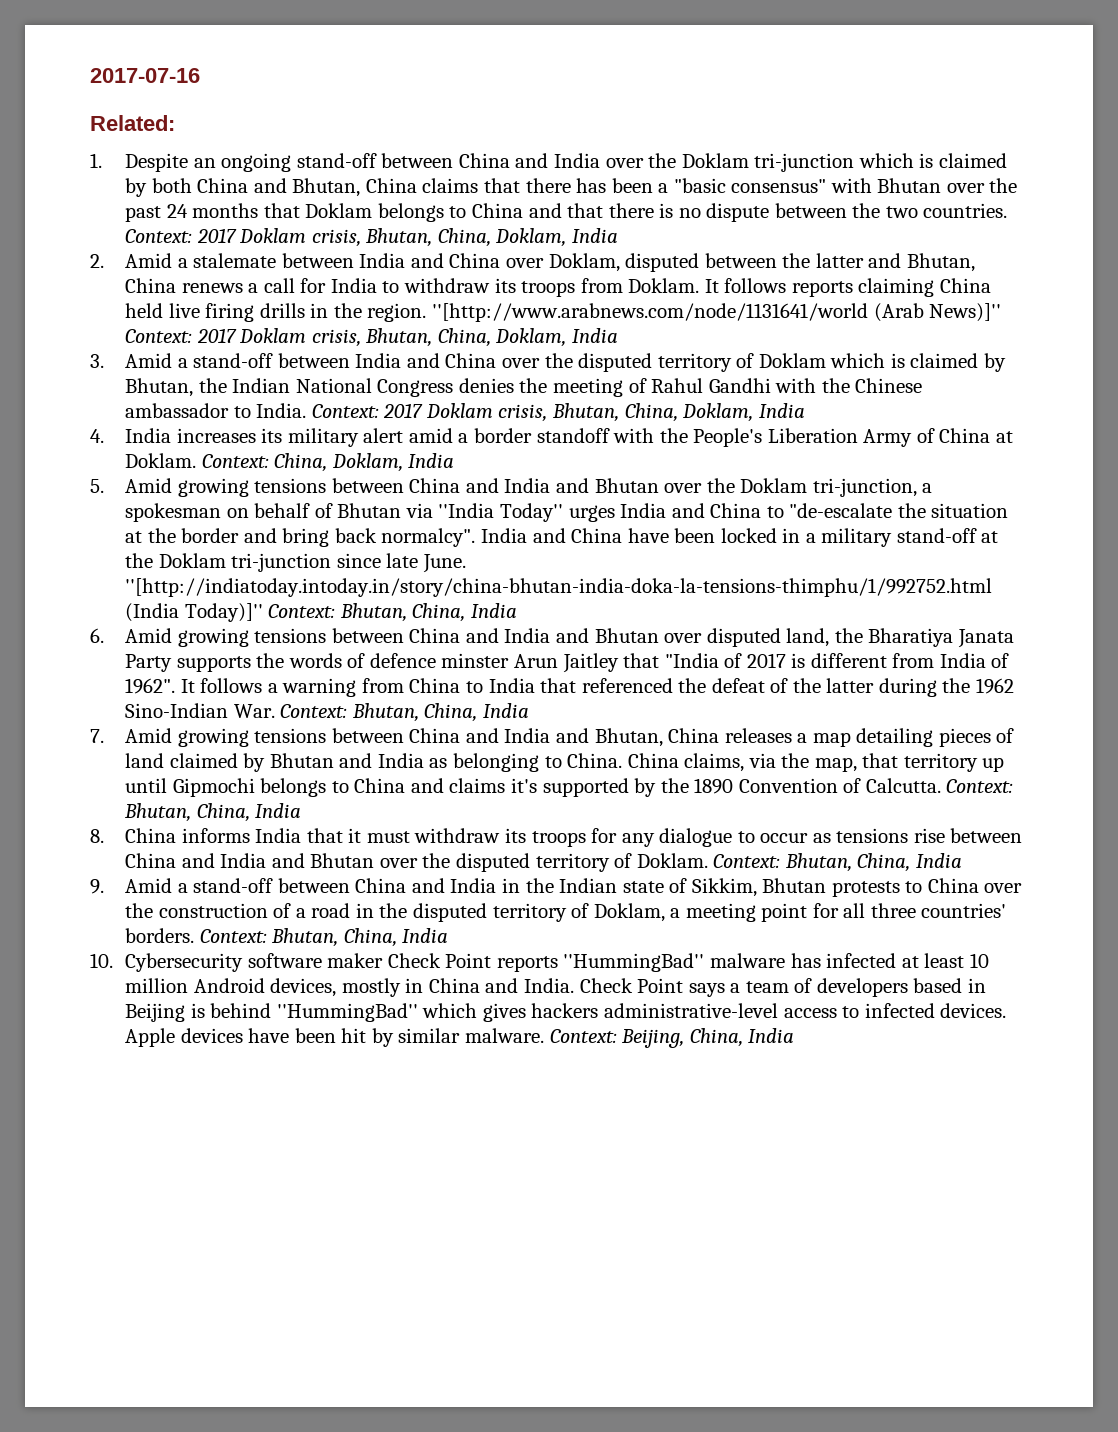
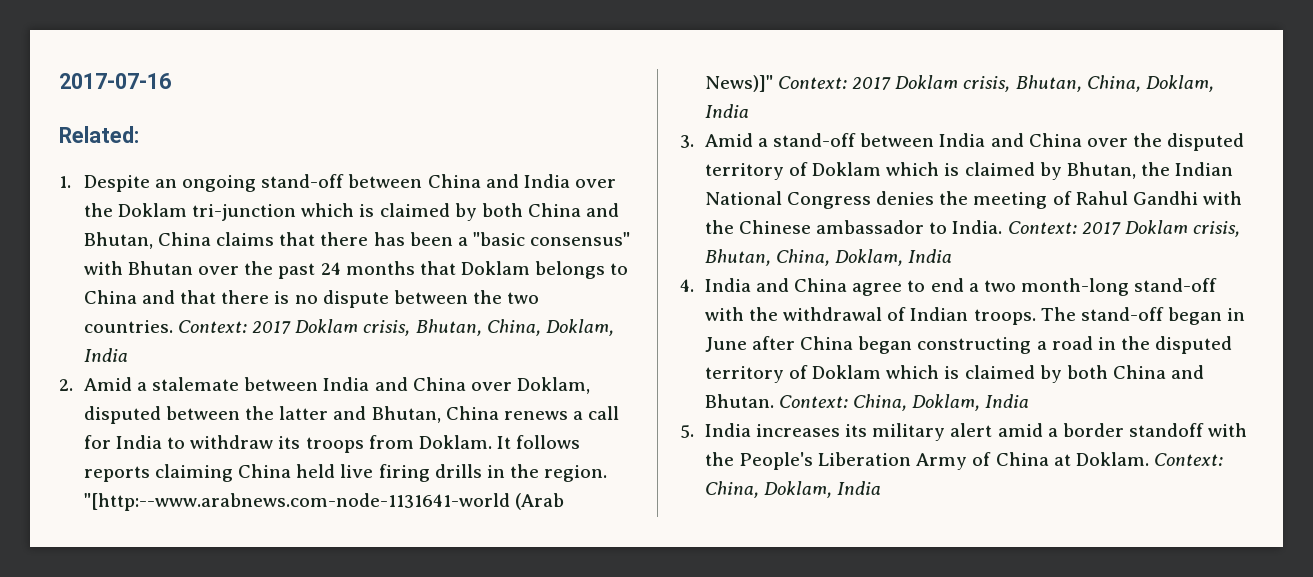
[431,303,1002,322] ''[http://www.arabnews.com/node/1131641/world (Arab News)]'' -> [83,493,565,511] [704,75,773,92] "[http:--www.arabnews.com-node-1131641-world (Arab News)]"
(172, 435) none -> [756,278,1218,296] [704,307,1246,325] [704,336,1233,354] [704,365,1205,383] [704,394,1030,411] [680,423,751,438] and China agree to end a two month-long stand-off with the withdrawal of Indian troops. The stand-off began in June after China began constructing a road in the disputed territory of Doklam which is claimed by both China and Bhutan. Context: China, Doklam, India // 5. India
[90,478,933,497] [125,503,1009,522] [125,528,999,547] [125,553,466,573] [125,578,993,597] [125,603,517,622] [90,628,1014,648] [125,653,1010,673] [125,678,1014,697] [125,703,529,722] [90,728,1015,747] [125,753,1005,772] [125,778,1014,797] [124,803,302,822] [90,828,1023,847] [125,853,962,872] [90,878,1023,897] [125,903,1007,922] [125,928,449,947] [90,953,989,972] [125,978,986,997] [125,1003,1007,1022] [125,1028,795,1048] // 5. Amid growing tensions between China and India and Bhutan over the Doklam tri-junction, a spokesman on behalf of Bhutan via ''India Today'' urges India and China to "de-escalate the situation at the border and bring back normalcy". India and China have been locked in a military stand-off at the Doklam tri-junction since late June. ''[http://indiatoday.intoday.in/story/china-bhutan-india-doka-la-tensions-thimphu/1/992752.html (India Today)]'' Context: Bhutan, China, India // 6. Amid growing tensions between China and India and Bhutan over disputed land, the Bharatiya Janata Party supports the words of defence minster Arun Jaitley that "India of 2017 is different from India of 1962". It follows a warning from China to India that referenced the defeat of the latter during the 1962 Sino-Indian War. Context: Bhutan, China, India // 7. Amid growing tensions between China and India and Bhutan, China releases a map detailing pieces of land claimed by Bhutan and India as belonging to China. China claims, via the map, that territory up until Gipmochi belongs to China and claims it's supported by the 1890 Convention of Calcutta. Context: Bhutan, China, India // 8. China informs India that it must withdraw its troops for any dialogue to occur as tensions rise between China and India and Bhutan over the disputed territory of Doklam. Context: Bhutan, China, India // 9. Amid a stand-off between China and India in the Indian state of Sikkim, Bhutan protests to China over the construction of a road in the disputed territory of Doklam, a meeting point for all three countries' borders. Context: Bhutan, China, India // 10. Cybersecurity software maker Check Point reports ''HummingBad'' malware has infected at least 10 million Android devices, mostly in China and India. Check Point says a team of developers based in Beijing is behind ''HummingBad'' which gives hackers administrative-level access to infected devices. Apple devices have been hit by similar malware. Context: Beijing, China, India -> (882, 488) none

